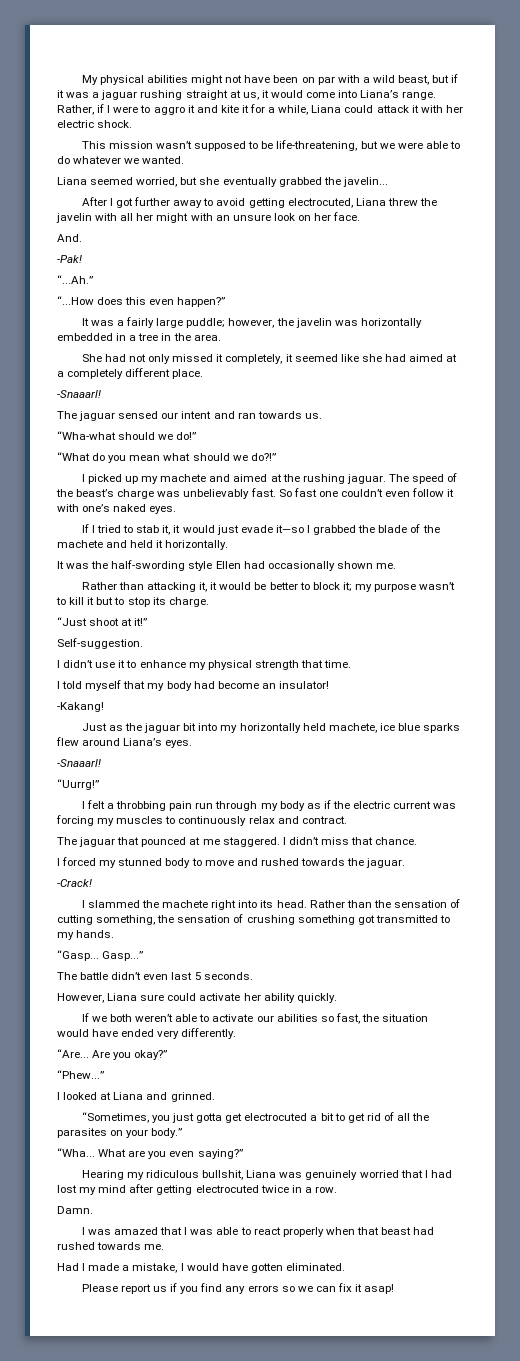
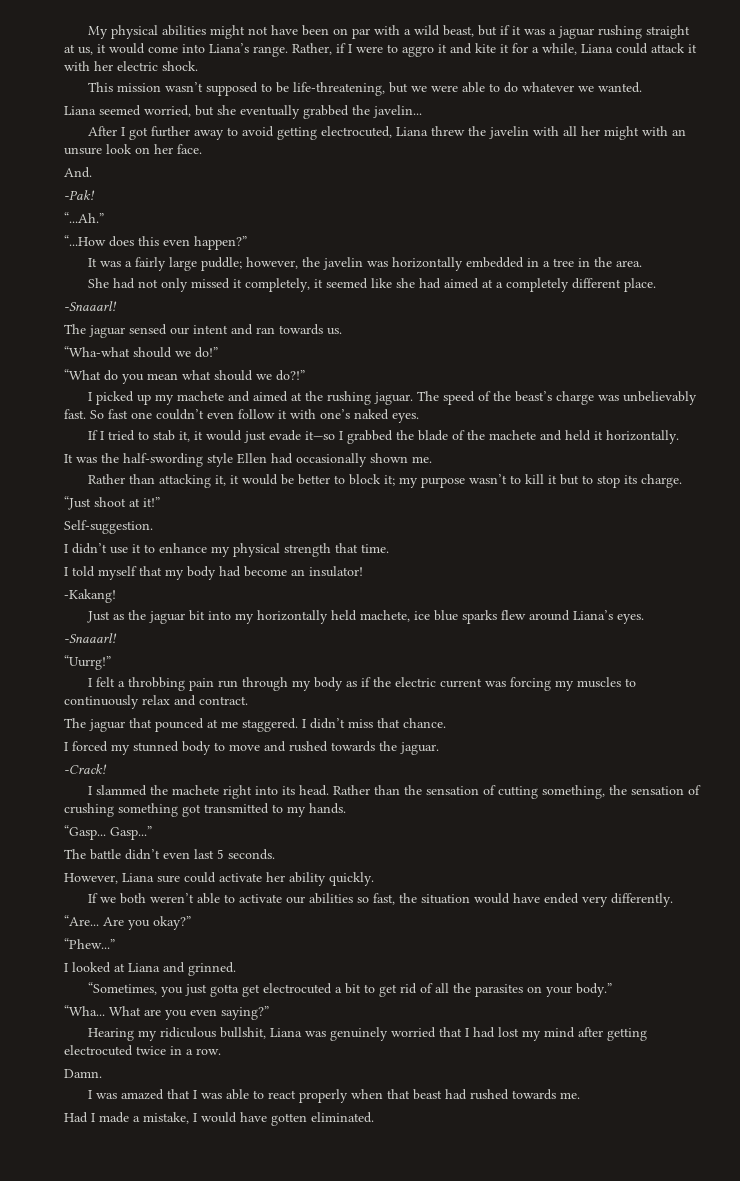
[81,1283,395,1294] // Please report us if you find any errors so we can fix it asap! -> (374, 1117) none

